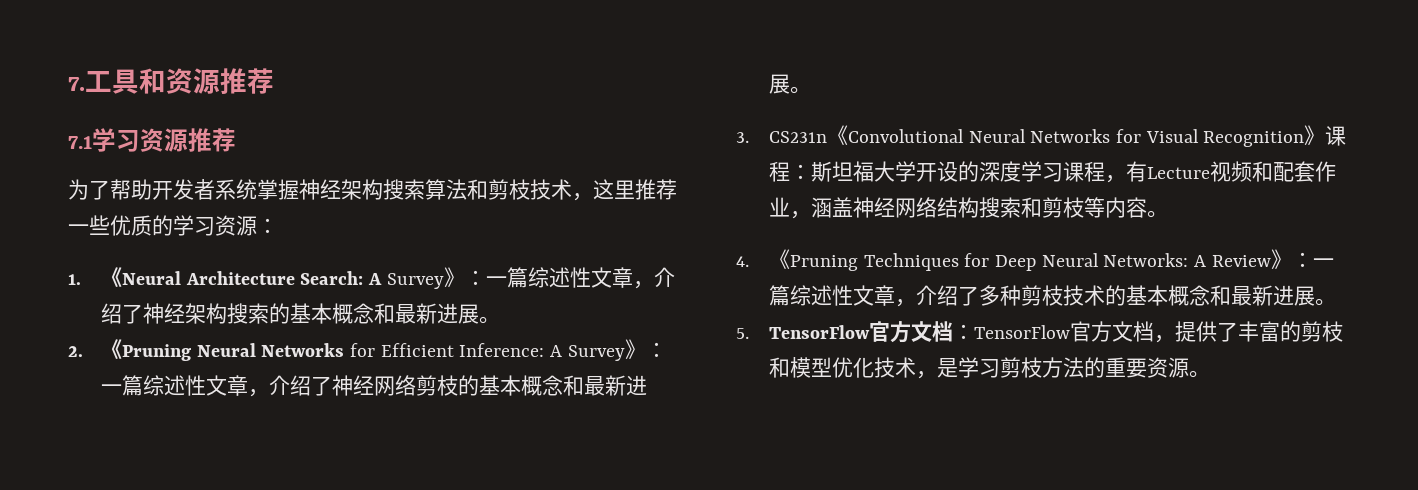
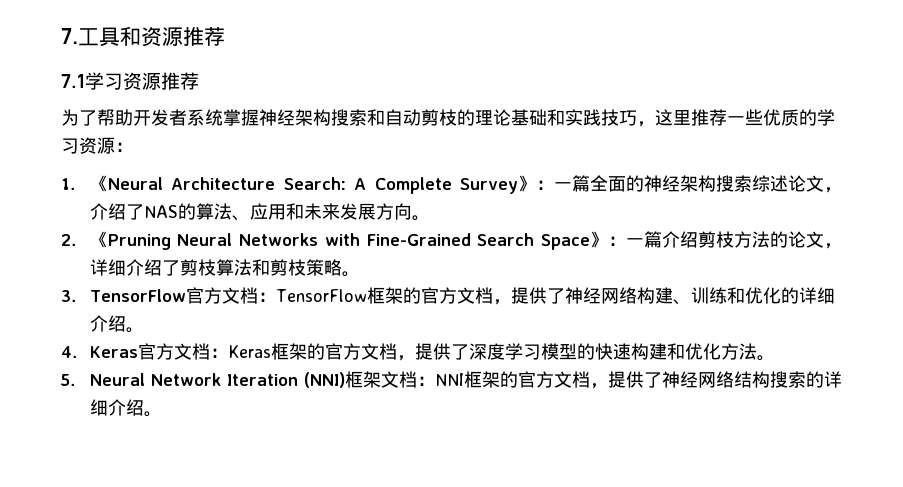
[425,179,572,200] 算法和剪枝技术 -> [367,109,637,126] 和自动剪枝的理论基础和实践技巧
[386,267,675,289] [101,303,480,324] Survey》：一篇综述性文章，介绍了神经架构搜索的基本概念和最新进展 -> [374,175,842,194] [89,203,412,221] Complete Survey》：一篇全面的神经架构搜索综述论文，介绍了NAS的算法、应用和未来发展方向
[350,339,667,361] [101,375,648,397] [769,74,812,94] [736,125,1347,147] [769,161,1337,183] [769,197,1169,219] [736,249,1334,271] [769,285,1337,307] [736,328,749,339] for Efficient Inference: A Survey》：一篇综述性文章，介绍了神经网络剪枝的基本概念和最新进展。 // 3. CS231n《Convolutional Neural Networks for Visual Recognition》课程：斯坦福大学开设的深度学习课程，有Lecture视频和配套作业，涵盖神经网络结构搜索和剪枝等内容。 // 4.《Pruning Techniques for Deep Neural Networks: A Review》：一篇综述性文章，介绍了多种剪枝技术的基本概念和最新进展。 // 5. -> [324,231,842,250] [89,259,360,277] [61,290,76,302] with Fine-Grained Search Space》：一篇介绍剪枝方法的论文，详细介绍了剪枝算法和剪枝策略。 // 3.
[1070,321,1344,343] [769,357,1190,379] 官方文档，提供了丰富的剪枝和模型优化技术，是学习剪枝方法的重要资源 -> [366,287,835,305] [89,315,144,333] [61,343,775,361] [61,371,842,389] [89,399,144,416] 框架的官方文档，提供了神经网络构建、训练和优化的详细介绍。 // 4. Keras官方文档：Keras框架的官方文档，提供了深度学习模型的快速构建和优化方法。 // 5. Neural Network Iteration (NNI)框架文档：NNI框架的官方文档，提供了神经网络结构搜索的详细介绍

